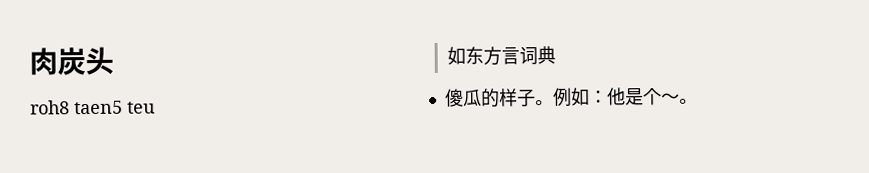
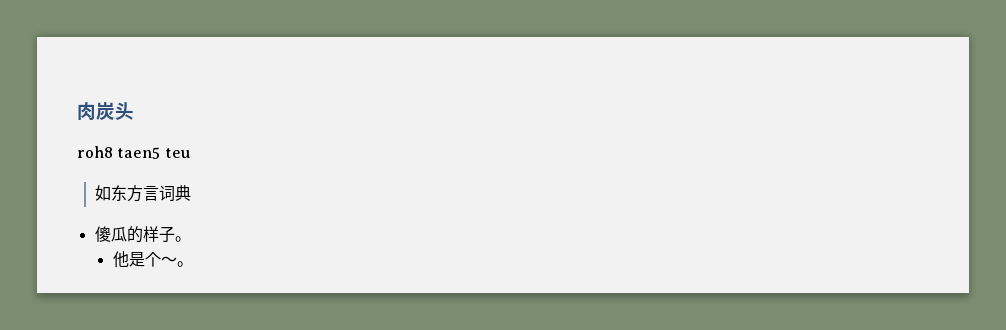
[552,87,608,107] 例如： -> (191, 239) //

